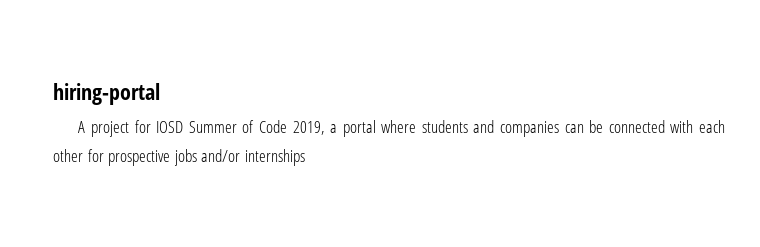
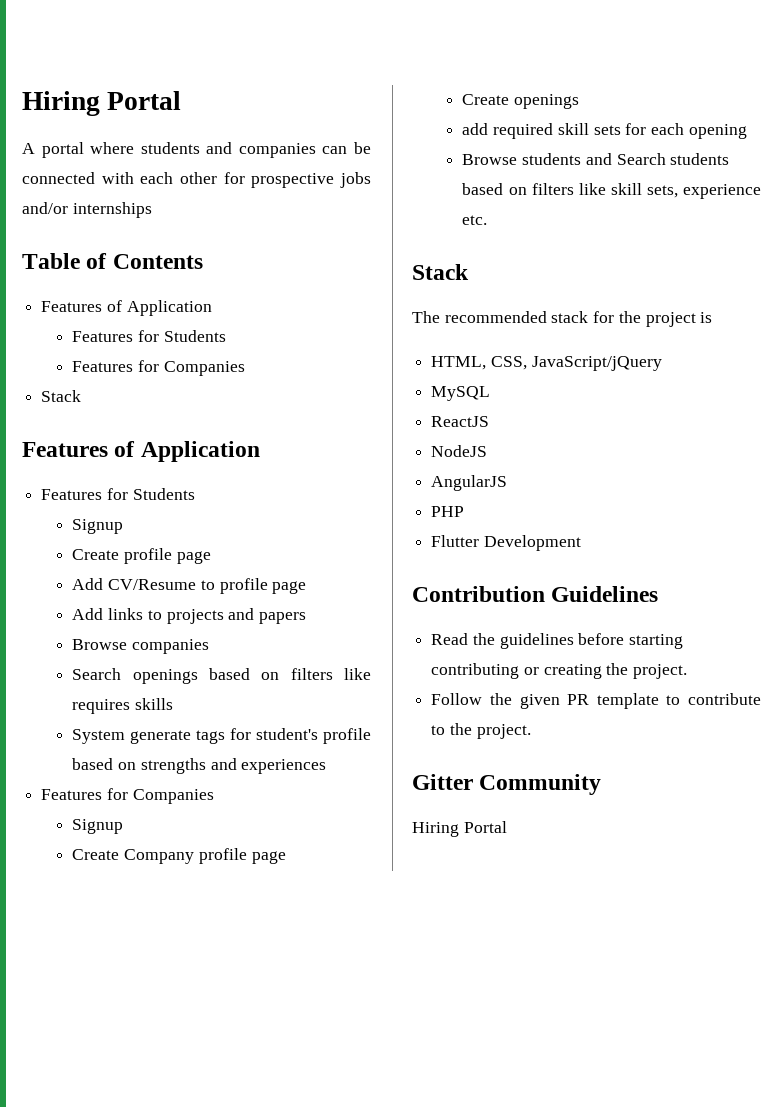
[53,83,160,105] hiring-portal -> [22,91,182,116] Hiring Portal
[90,120,338,137] project for IOSD Summer of Code 2019, a -> (35, 148) none
(305, 157) none -> [22,253,203,269] [41,300,212,316] [72,330,226,342] [72,360,245,376] [41,390,82,402] [22,441,260,462] [41,488,195,500] [72,519,124,534] [72,548,211,564] [72,578,307,594] [72,608,307,624] [72,639,210,654] [72,668,372,684] [72,698,174,714] [72,728,371,744] [72,758,327,774] [41,788,214,804] [72,819,124,834] [72,848,286,864] [462,94,580,109] [462,123,747,139] [462,153,730,165] [462,183,761,199] [462,215,488,225] [412,264,469,280] [412,311,713,327] [431,356,662,371] [431,386,491,401] [431,416,490,427] [431,445,488,457] [431,475,508,491] [431,506,465,517] [431,535,581,551] [412,586,659,602] [431,633,684,649] [431,663,688,679] [431,693,761,709] [431,723,531,739] [412,774,602,795] [412,821,507,837] // Table of Contents // Features of Application // Features for Students // Features for Companies // Stack // Features of Application // Features for Students // Signup // Create profile page // Add CV/Resume to profile page // Add links to projects and papers // Browse companies // Search openings based on filters like requires skills // System generate tags for student's profile based on strengths and experiences // Features for Companies // Signup // Create Company profile page // Create openings // add required skill sets for each opening // Browse students and Search students based on filters like skill sets, experience etc. // Stack // The recommended stack for the project is // HTML, CSS, JavaScript/jQuery // MySQL // ReactJS // NodeJS // AngularJS // PHP // Flutter Development // Contribution Guidelines // Read the guidelines before starting contributing or creating the project. // Follow the given PR template to contribute to the project. // Gitter Community // Hiring Portal

